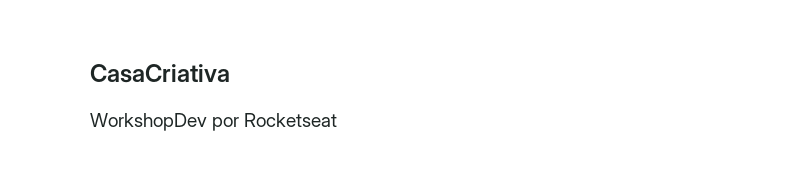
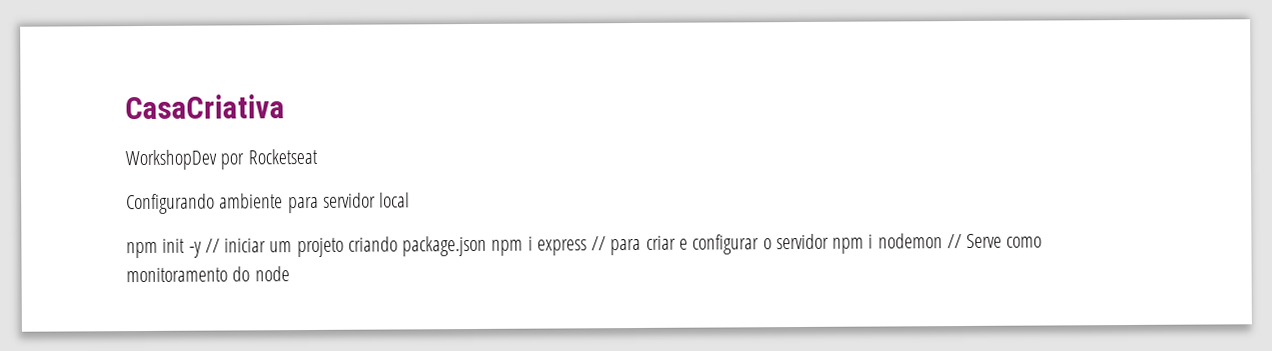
(338, 120) none -> [126,192,411,215] [126,233,1043,259] [126,266,290,283] // Configurando ambiente para servidor local // npm init -y // iniciar um projeto criando package.json npm i express // para criar e configurar o servidor npm i nodemon // Serve como monitoramento do node

